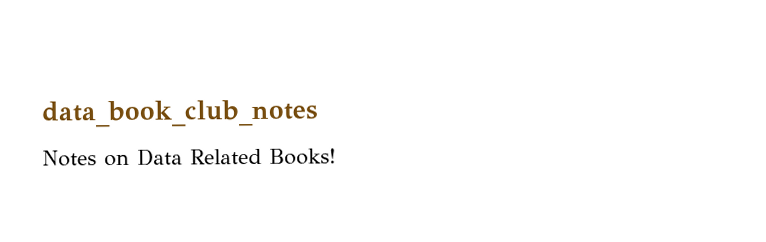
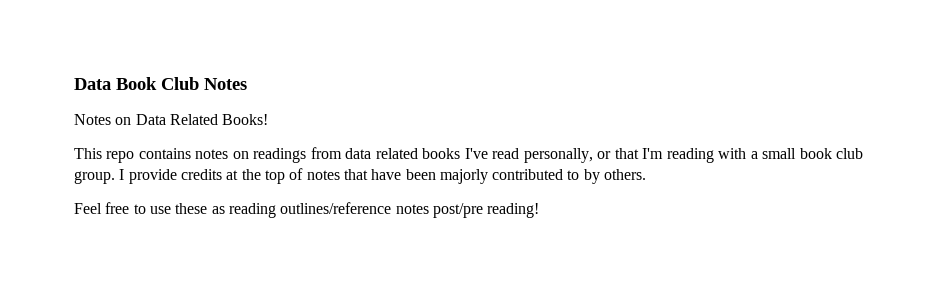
[41,99,319,128] data_book_club_notes -> [74,77,247,90] Data Book Club Notes
(336, 156) none -> [74,147,864,163] [74,168,647,184] [74,202,540,218] // This repo contains notes on readings from data related books I've read personally, or that I'm reading with a small book club group. I provide credits at the top of notes that have been majorly contributed to by others. // Feel free to use these as reading outlines/reference notes post/pre reading!

